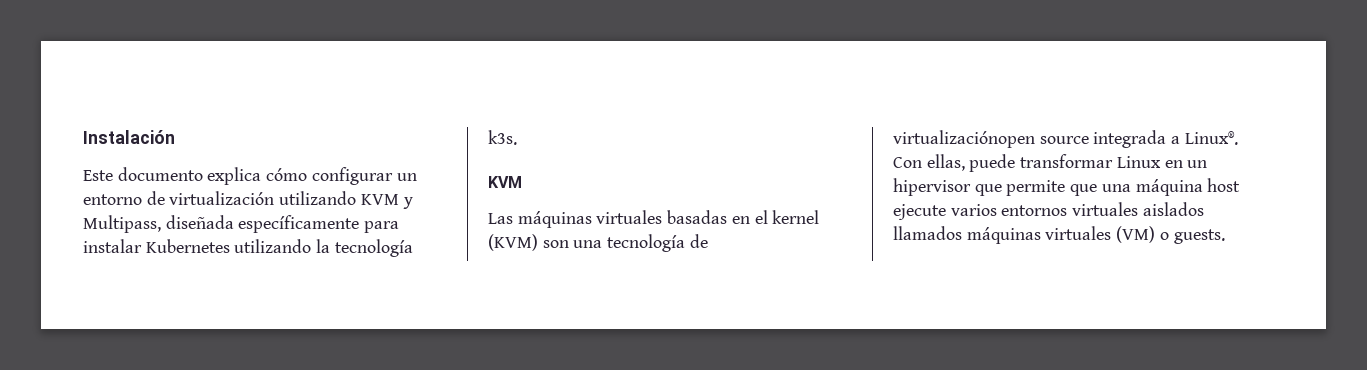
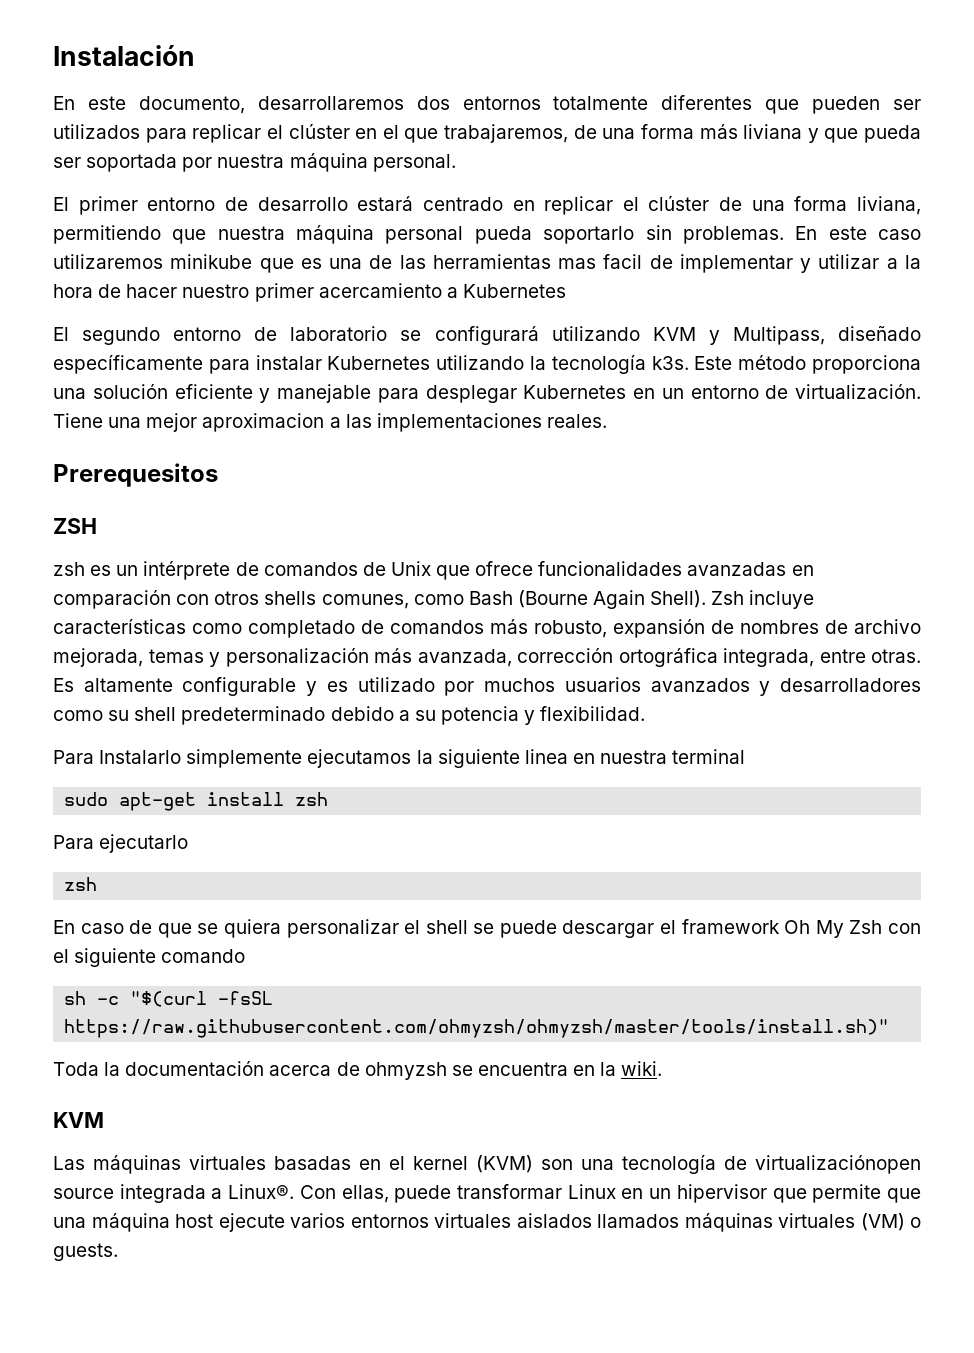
[83,167,417,185] [83,191,275,205] Este documento explica cómo configurar un entorno de virtualización -> [53,95,921,114] [53,123,921,143] [53,153,456,172] [53,195,921,215] [53,225,922,244] [53,254,921,273] [53,283,566,302] [53,326,539,345] En este documento, desarrollaremos dos entornos totalmente diferentes que pueden ser utilizados para replicar el clúster en el que trabajaremos, de una forma más liviana y que pueda ser soportada por nuestra máquina personal. // El primer entorno de desarrollo estará centrado en replicar el clúster de una forma liviana, permitiendo que nuestra máquina personal pueda soportarlo sin problemas. En este caso utilizaremos minikube que es una de las herramientas mas facil de implementar y utilizar a la hora de hacer nuestro primer acercamiento a Kubernetes // El segundo entorno de laboratorio se configurará
[165,215,234,229] diseñada -> [838,326,922,341] diseñado
(517, 137) none -> [694,355,921,374] [53,384,921,403] [53,413,607,432] [53,463,218,487] [53,518,97,534] [53,561,814,580] [53,590,815,609] [53,618,921,638] [53,648,921,667] [53,677,922,696] [53,706,646,725] [53,749,746,768] [64,792,329,811] [53,834,189,853] [64,877,98,891] [53,919,922,938] [53,948,246,967] [64,991,274,1007] [64,1019,890,1038] [53,1061,663,1080] Este método proporciona una solución eficiente y manejable para desplegar Kubernetes en un entorno de virtualización. Tiene una mejor aproximacion a las implementaciones reales. // Prerequesitos // ZSH // zsh es un intérprete de comandos de Unix que ofrece funcionalidades avanzadas en comparación con otros shells comunes, como Bash (Bourne Again Shell). Zsh incluye características como completado de comandos más robusto, expansión de nombres de archivo mejorada, temas y personalización más avanzada, corrección ortográfica integrada, entre otras. Es altamente configurable y es utilizado por muchos usuarios avanzados y desarrolladores como su shell predeterminado debido a su potencia y flexibilidad. // Para Instalarlo simplemente ejecutamos la siguiente linea en nuestra terminal // sudo apt-get install zsh // Para ejecutarlo // zsh // En caso de que se quiera personalizar el shell se puede descargar el framework Oh My Zsh con el siguiente comando // sh -c "$(curl -fsSL https://raw.githubusercontent.com/ohmyzsh/ohmyzsh/master/tools/install.sh)" // Toda la documentación acerca de ohmyzsh se encuentra en la wiki.

